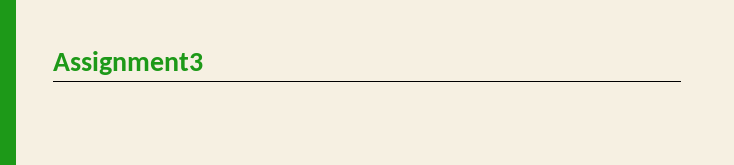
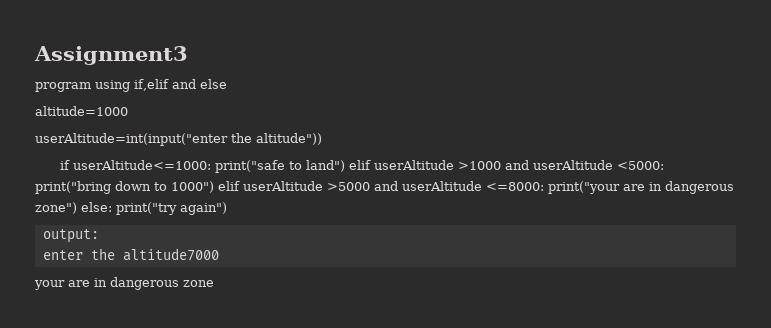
(203, 63) none -> [35,79,227,92] [35,106,128,116] [35,133,322,146] [59,160,664,173] [35,181,734,194] [35,202,227,215] [42,229,99,243] [42,248,219,261] [34,277,214,290] // program using if,elif and else // altitude=1000 // userAltitude=int(input("enter the altitude")) // if userAltitude<=1000: print("safe to land") elif userAltitude >1000 and userAltitude <5000: print("bring down to 1000") elif userAltitude >5000 and userAltitude <=8000: print("your are in dangerous zone") else: print("try again") // output: // enter the altitude7000 // your are in dangerous zone

